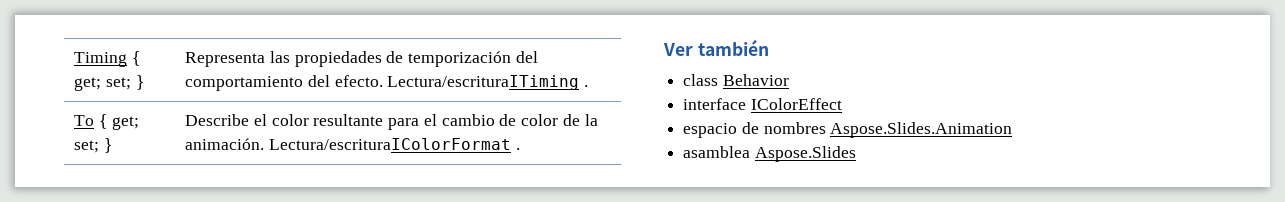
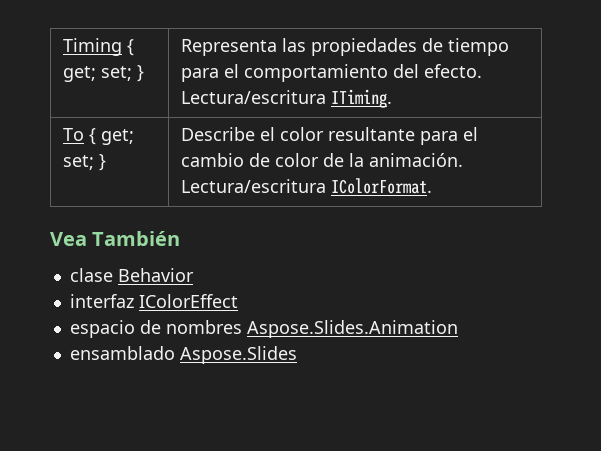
[408,51,538,67] temporización del -> [447,38,509,56] [180,64,239,82] tiempo para el
[387,75,589,90] Lectura/escrituraITiming . -> [180,89,392,108] Lectura/escritura ITiming.
[269,138,520,150] [663,39,769,56] [683,74,719,86] Lectura/escrituraIColorFormat . // Ver también // class -> [180,178,432,194] [50,231,181,246] [69,268,113,282] Lectura/escritura IColorFormat. // Vea También // clase
[683,98,747,110] interface -> [69,294,134,308] interfaz
[683,146,751,158] asamblea -> [69,346,175,360] ensamblado

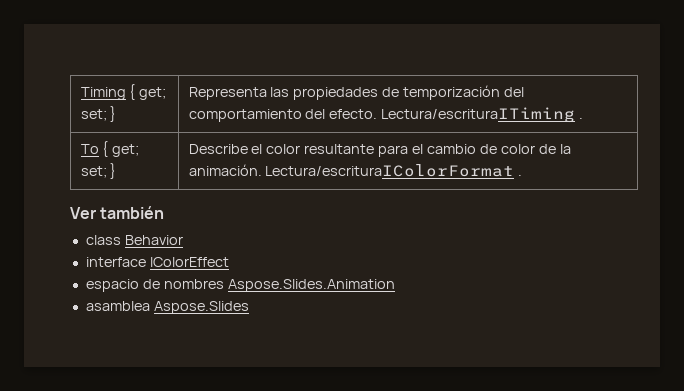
[447,38,509,56] [180,64,239,82] tiempo para el -> [403,85,525,100] temporización del
[180,89,392,108] Lectura/escritura ITiming. -> [381,107,584,123] Lectura/escrituraITiming .
[180,178,432,194] [50,231,181,246] [69,268,113,282] Lectura/escritura IColorFormat. // Vea También // clase -> [265,164,523,177] [70,206,165,219] [85,235,121,245] Lectura/escrituraIColorFormat . // Ver también // class
[69,294,134,308] interfaz -> [85,257,146,267] interface
[69,346,175,360] ensamblado -> [85,301,150,311] asamblea

